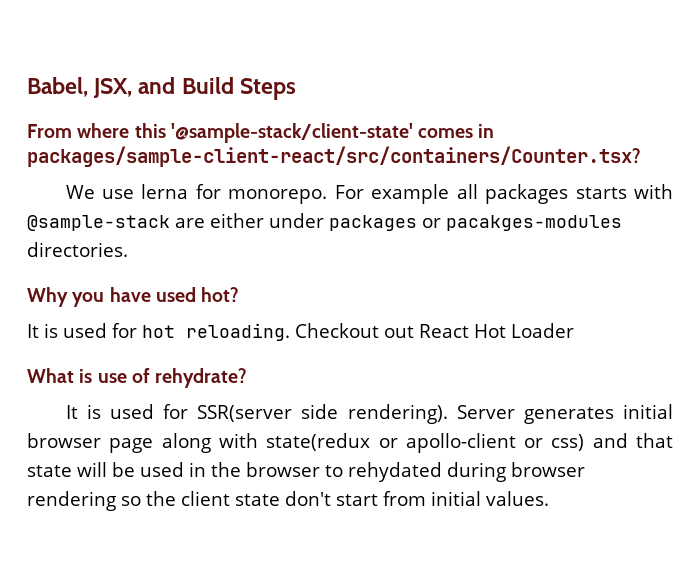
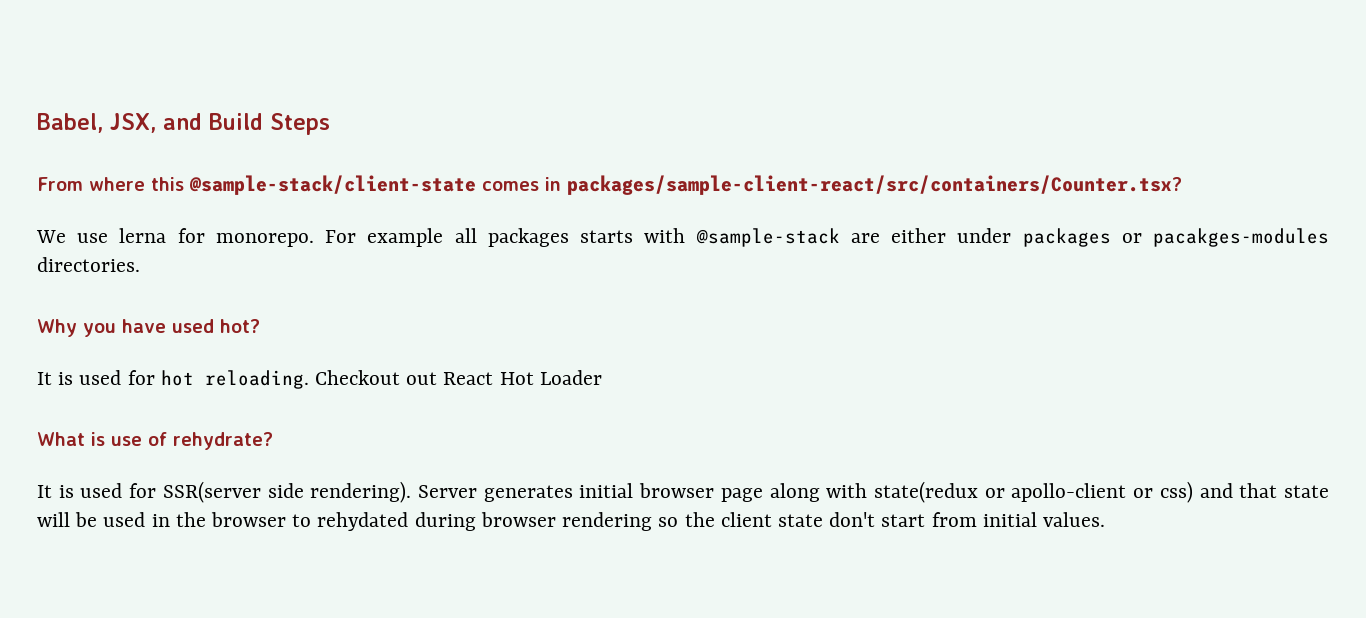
[170,123,413,143] '@sample-stack/client-state' -> [190,175,476,195] @sample-stack/client-state

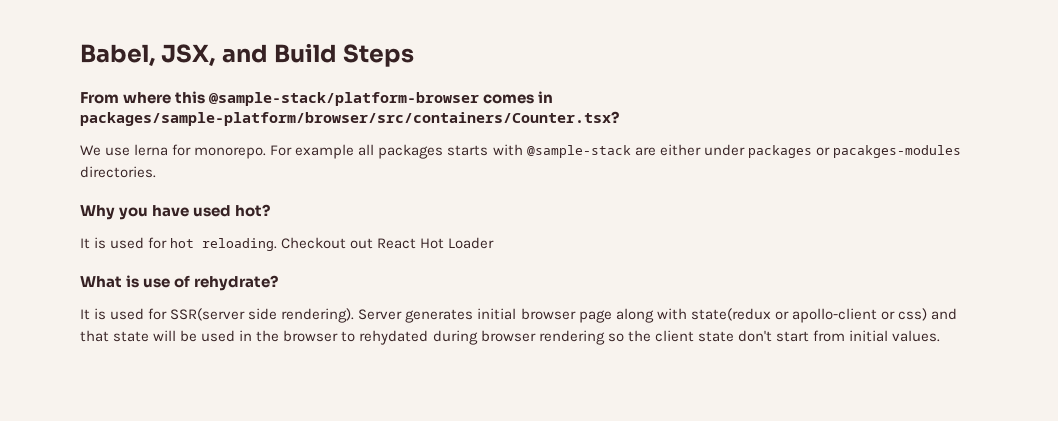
[190,175,476,195] @sample-stack/client-state -> [209,92,480,106] @sample-stack/platform-browser
[567,175,1182,195] packages/sample-client-react/src/containers/Counter.tsx? -> [80,111,619,126] packages/sample-platform/browser/src/containers/Counter.tsx?

